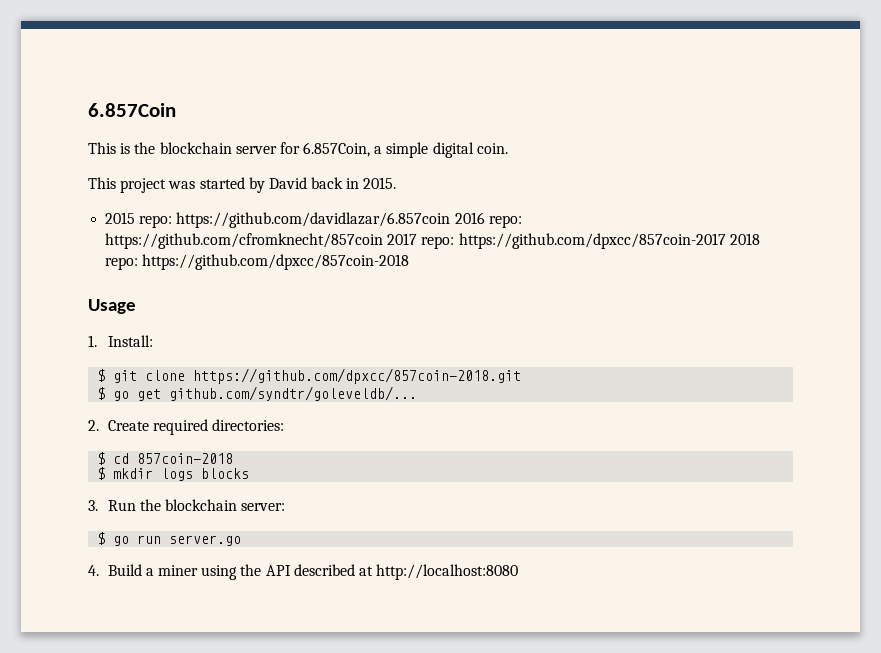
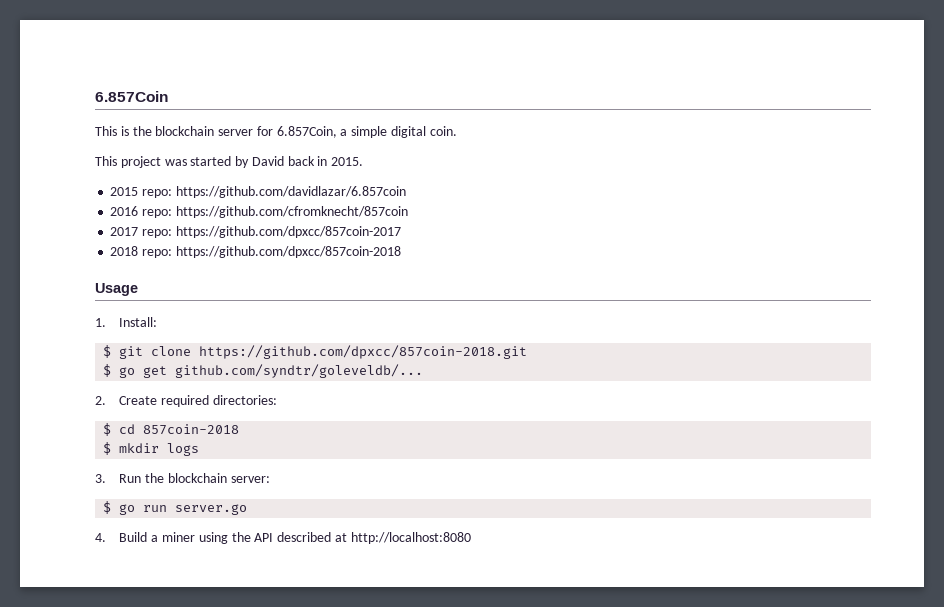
(451, 220) none -> (406, 192) //
(384, 241) none -> (408, 212) //
(726, 241) none -> (401, 232) //
[201,468,250,479] blocks -> (200, 449) none

